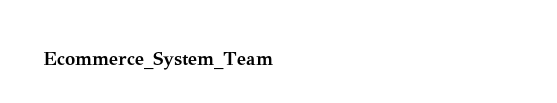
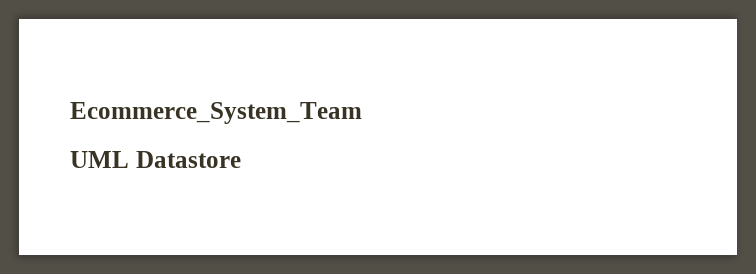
(273, 60) none -> [70,151,241,168] // UML Datastore

